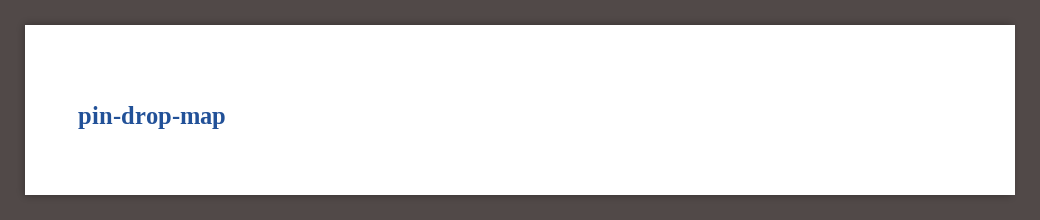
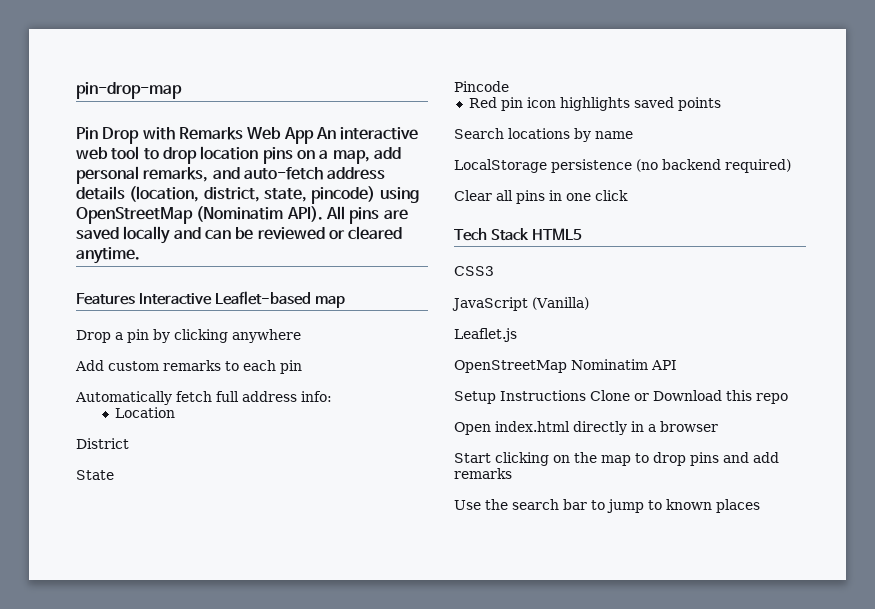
(226, 117) none -> [76,127,419,144] [76,146,401,164] [76,166,386,184] [76,186,419,204] [76,206,408,224] [76,226,403,244] [76,247,140,264] [76,291,346,308] [76,329,301,343] [75,360,302,374] [75,391,332,405] [114,407,175,418] [76,438,129,449] [76,470,114,480] [454,81,509,92] [468,97,721,111] [454,128,633,142] [454,159,791,173] [454,190,628,204] [454,228,583,241] [454,266,494,276] [452,297,589,311] [454,328,517,342] [454,359,677,373] [454,390,788,404] [454,421,718,435] [454,452,779,466] [454,468,512,479] [454,499,760,513] // Pin Drop with Remarks Web App An interactive web tool to drop location pins on a map, add personal remarks, and auto-fetch address details (location, district, state, pincode) using OpenStreetMap (Nominatim API). All pins are saved locally and can be reviewed or cleared anytime. // Features Interactive Leaflet-based map // Drop a pin by clicking anywhere // Add custom remarks to each pin // Automatically fetch full address info: // Location // District // State // Pincode // Red pin icon highlights saved points // Search locations by name // LocalStorage persistence (no backend required) // Clear all pins in one click // Tech Stack HTML5 // CSS3 // JavaScript (Vanilla) // Leaflet.js // OpenStreetMap Nominatim API // Setup Instructions Clone or Download this repo // Open index.html directly in a browser // Start clicking on the map to drop pins and add remarks // Use the search bar to jump to known places

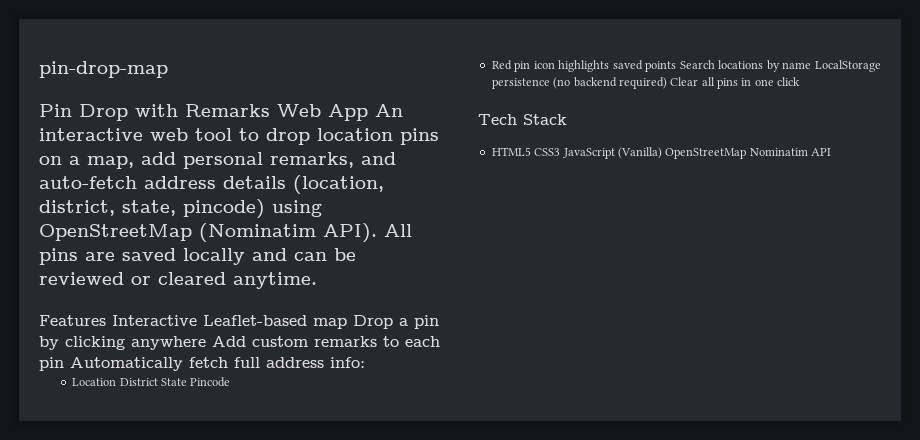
(346, 301) // -> (347, 323) none
(301, 336) // -> (206, 343) none
(302, 367) // -> (64, 364) none
(175, 412) // -> (117, 382) none
(129, 443) // -> (158, 382) none
(114, 475) // -> (188, 382) none
(721, 104) // -> (677, 66) none
(633, 135) // -> (812, 65) none
(791, 166) // -> (667, 83) none
(530, 234) none -> (567, 119) //
(583, 234) // -> (531, 151) none
(494, 271) // -> (561, 152) none
[454,328,517,342] // Leaflet.js // -> (662, 153) none
[454,390,788,404] [454,421,718,435] [454,452,779,466] [454,468,512,479] [454,499,760,513] // Setup Instructions Clone or Download this repo // Open index.html directly in a browser // Start clicking on the map to drop pins and add remarks // Use the search bar to jump to known places -> (831, 152) none

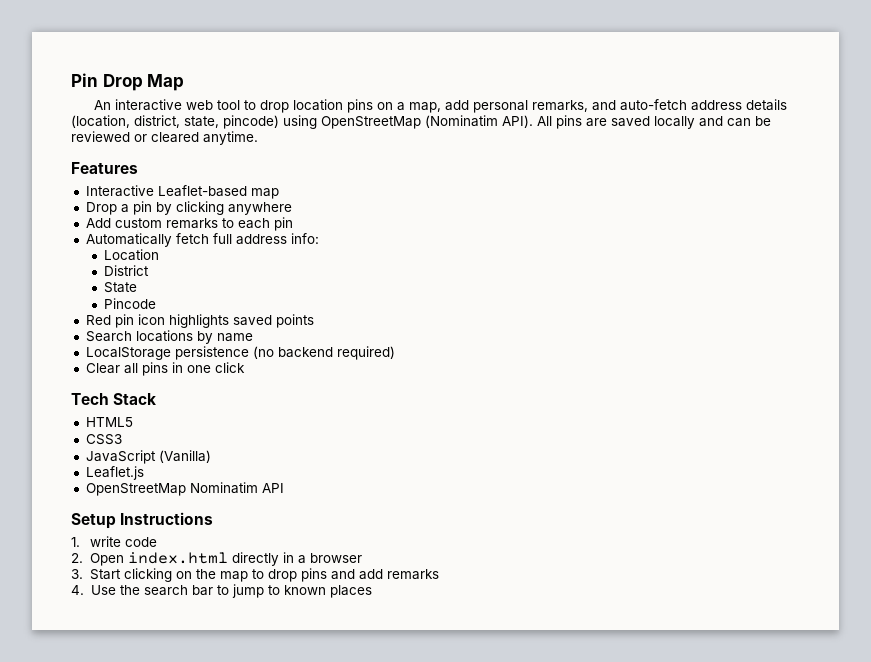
[39,61,168,78] pin-drop-map // -> (71, 80) none
[135,104,368,121] with Remarks Web App -> [147,74,185,91] Map //
(106, 320) none -> (138, 168) //
(347, 323) none -> (279, 193) //
(206, 343) none -> (292, 208) //
(64, 364) none -> (293, 224) //
(117, 382) none -> (160, 255) //
(158, 382) none -> (150, 270) //
(188, 382) none -> (138, 287) //
(677, 66) none -> (314, 321) //
(812, 65) none -> (253, 337) //
(667, 83) none -> (395, 353) //
(531, 151) none -> (133, 422) //
(561, 152) none -> (122, 439) //
(662, 153) none -> [85,466,144,480] // Leaflet.js //
(831, 152) none -> [71,512,214,529] [71,536,157,547] [71,552,362,566] [71,568,439,582] [71,584,372,598] // Setup Instructions // 1. write code // 2. Open index.html directly in a browser // 3. Start clicking on the map to drop pins and add remarks // 4. Use the search bar to jump to known places

